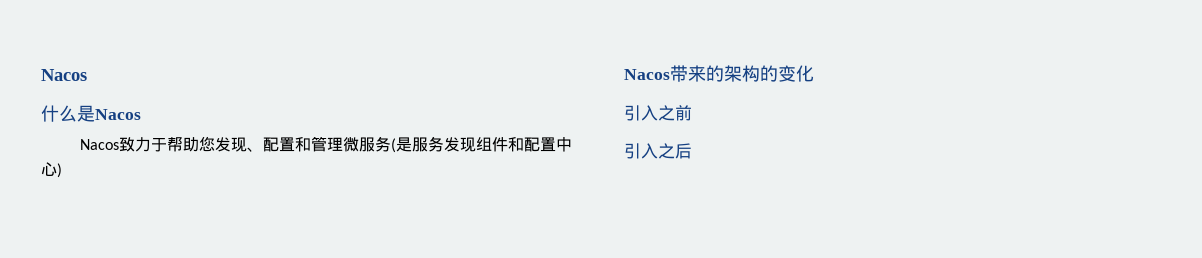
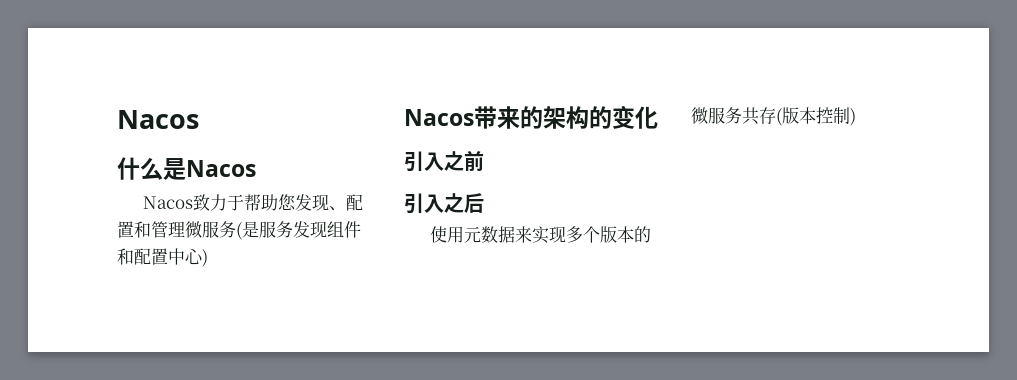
(692, 151) none -> [429,226,651,244] [691,107,856,126] // 使用元数据来实现多个版本的微服务共存(版本控制)

